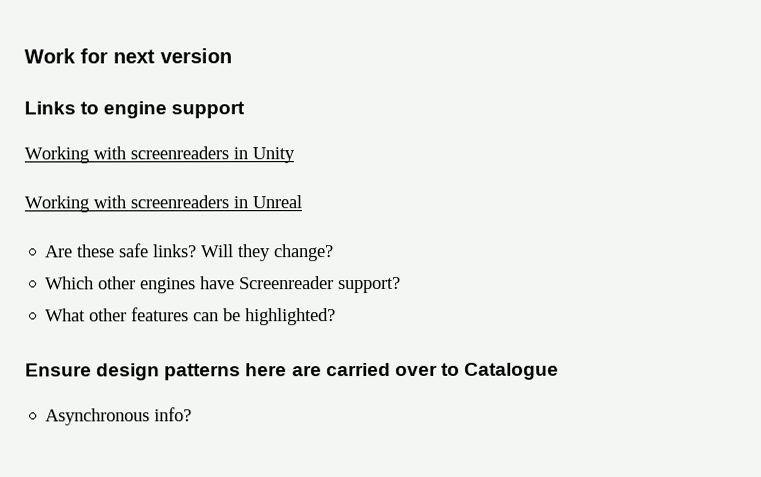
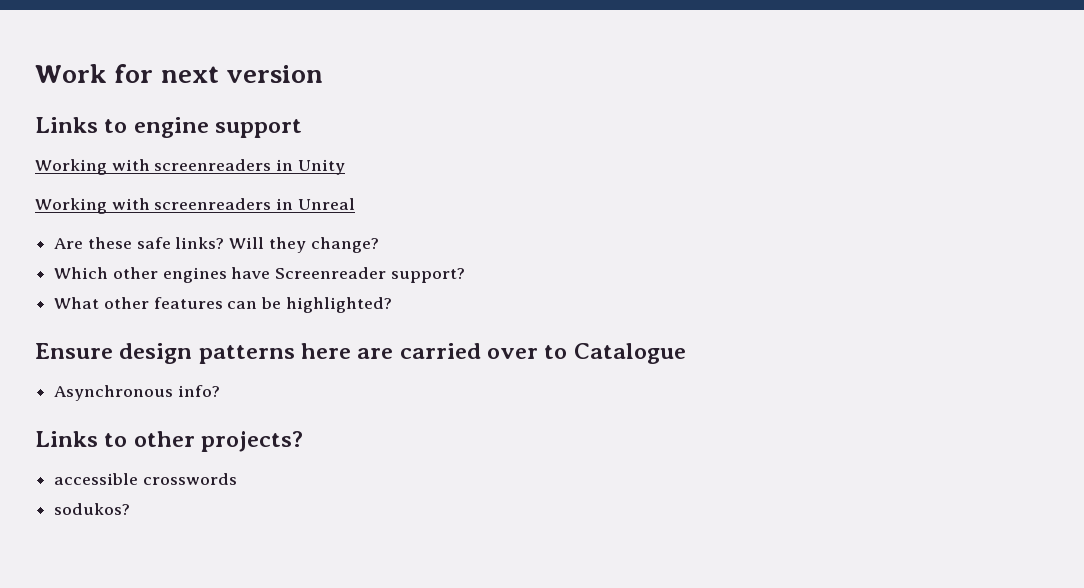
(193, 414) none -> [35,431,304,452] [54,473,237,485] [54,503,131,515] // Links to other projects? // accessible crosswords // sodukos?

